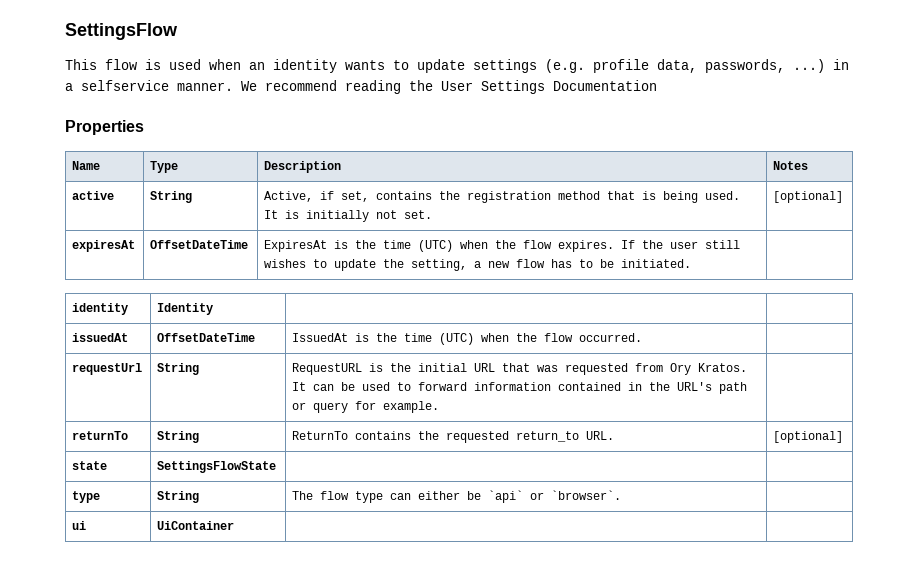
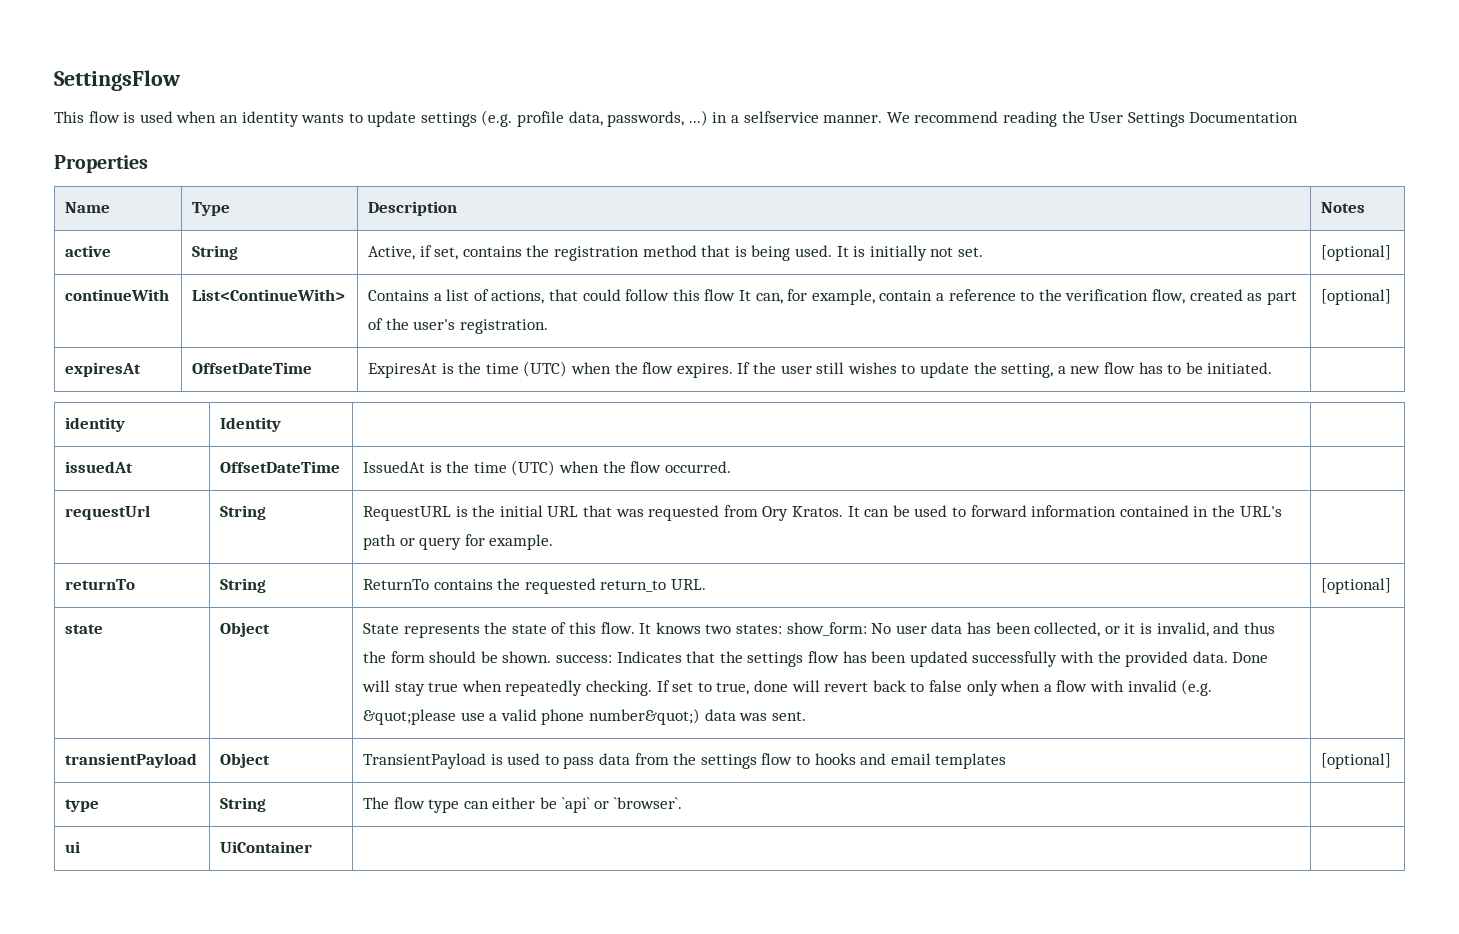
(844, 197) none -> [65,289,170,301] [192,289,346,301] [368,289,1297,305] [368,318,548,334] [1321,289,1392,305] // continueWith | List<ContinueWith> | Contains a list of actions, that could follow this flow It can, for example, contain a reference to the verification flow, created as part of the user's registration. | [optional]
[157,461,277,473] SettingsFlowState | | -> [220,622,271,637] [363,622,1275,638] [363,651,1269,667] [362,679,1213,696] [363,708,806,725] [65,753,198,768] [220,753,271,768] [363,753,1007,769] [1321,753,1392,769] Object | State represents the state of this flow. It knows two states: show_form: No user data has been collected, or it is invalid, and thus the form should be shown. success: Indicates that the settings flow has been updated successfully with the provided data. Done will stay true when repeatedly checking. If set to true, done will revert back to false only when a flow with invalid (e.g. &quot;please use a valid phone number&quot;) data was sent. | // transientPayload | Object | TransientPayload is used to pass data from the settings flow to hooks and email templates | [optional]

